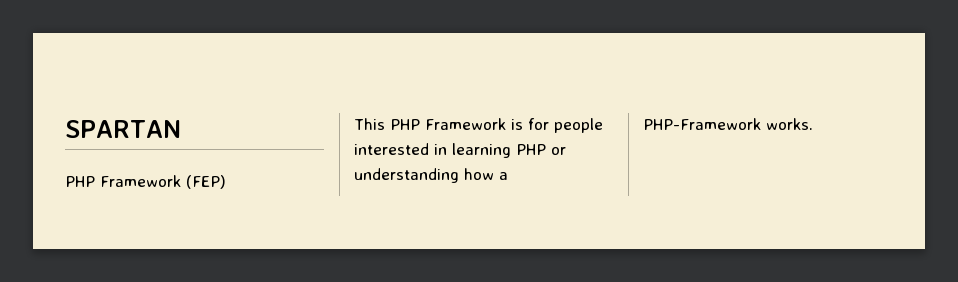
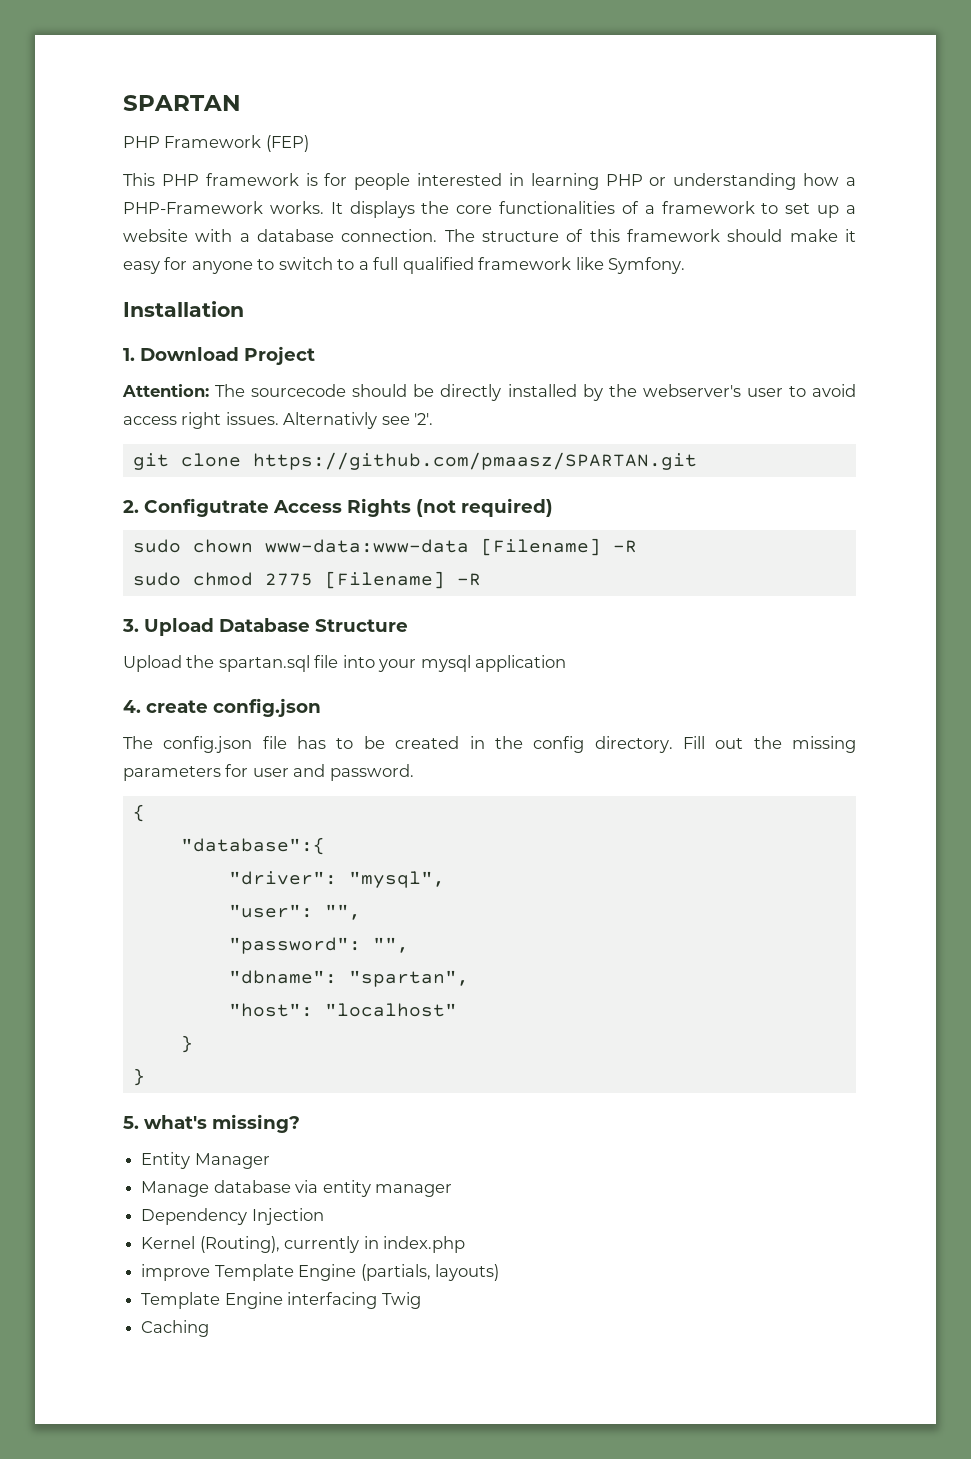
[425,118,506,130] Framework -> [205,173,299,186] framework
(813, 124) none -> [330,201,856,218] [123,229,857,242] [123,257,686,274] [123,301,244,317] [123,346,315,365] [122,384,856,401] [123,412,434,429] [132,452,697,470] [123,498,553,517] [132,538,637,556] [132,571,481,589] [122,618,408,636] [123,655,567,672] [123,698,321,717] [123,736,856,753] [123,764,414,781] [132,804,145,822] [180,837,325,855] [228,871,445,888] [228,904,361,920] [228,937,409,954] [228,970,469,987] [228,1003,457,1017] [180,1035,193,1053] [132,1068,145,1086] [123,1114,300,1133] [141,1152,270,1169] [141,1180,452,1197] [141,1208,324,1225] [141,1236,465,1253] [141,1264,499,1281] [141,1292,421,1309] [141,1320,210,1337] It displays the core functionalities of a framework to set up a website with a database connection. The structure of this framework should make it easy for anyone to switch to a full qualified framework like Symfony. // Installation // 1. Download Project // Attention: The sourcecode should be directly installed by the webserver's user to avoid access right issues. Alternativly see '2'. // git clone https://github.com/pmaasz/SPARTAN.git // 2. Configutrate Access Rights (not required) // sudo chown www-data:www-data [Filename] -R // sudo chmod 2775 [Filename] -R // 3. Upload Database Structure // Upload the spartan.sql file into your mysql application // 4. create config.json // The config.json file has to be created in the config directory. Fill out the missing parameters for user and password. // { // "database":{ // "driver": "mysql", // "user": "", // "password": "", // "dbname": "spartan", // "host": "localhost" // } // } // 5. what's missing? // Entity Manager // Manage database via entity manager // Dependency Injection // Kernel (Routing), currently in index.php // improve Template Engine (partials, layouts) // Template Engine interfacing Twig // Caching

